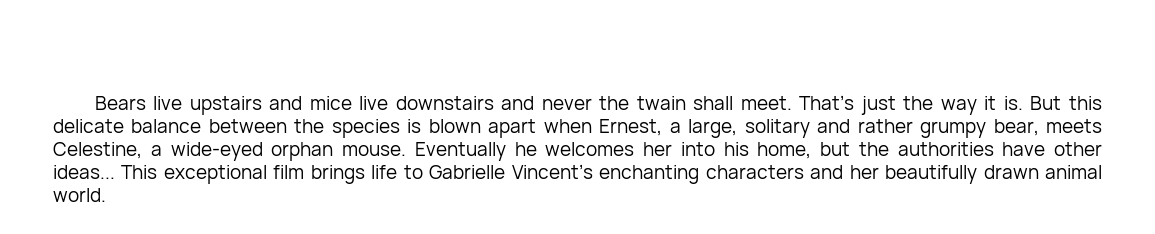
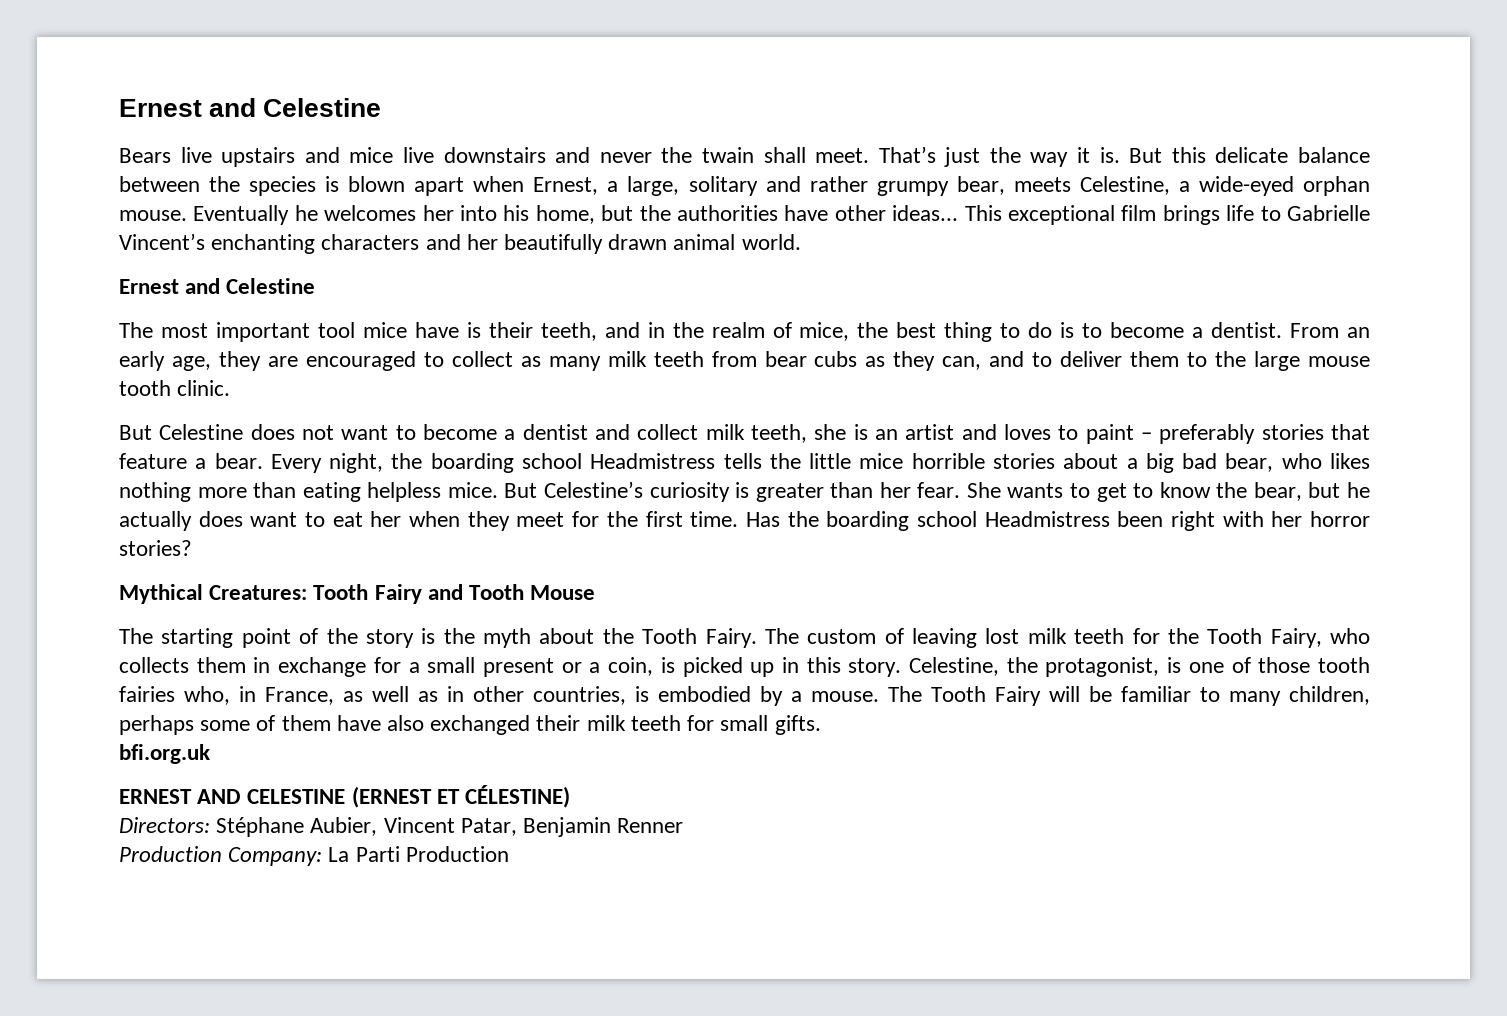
(94, 103) none -> [119,98,382,117] Ernest and Celestine //
(106, 195) none -> [119,278,316,294] [119,322,1371,342] [119,351,1370,371] [119,380,231,396] [119,424,1371,444] [119,453,1370,473] [119,481,1370,502] [119,511,1370,531] [119,540,192,556] [119,584,596,604] [119,628,1370,648] [119,657,1370,677] [119,686,1370,706] [119,715,821,735] [119,744,210,764] [119,785,571,808] [119,817,684,837] [119,846,509,866] // Ernest and Celestine // The most important tool mice have is their teeth, and in the realm of mice, the best thing to do is to become a dentist. From an early age, they are encouraged to collect as many milk teeth from bear cubs as they can, and to deliver them to the large mouse tooth clinic. // But Celestine does not want to become a dentist and collect milk teeth, she is an artist and loves to paint – preferably stories that feature a bear. Every night, the boarding school Headmistress tells the little mice horrible stories about a big bad bear, who likes nothing more than eating helpless mice. But Celestine’s curiosity is greater than her fear. She wants to get to know the bear, but he actually does want to eat her when they meet for the first time. Has the boarding school Headmistress been right with her horror stories? // Mythical Creatures: Tooth Fairy and Tooth Mouse // The starting point of the story is the myth about the Tooth Fairy. The custom of leaving lost milk teeth for the Tooth Fairy, who collects them in exchange for a small present or a coin, is picked up in this story. Celestine, the protagonist, is one of those tooth fairies who, in France, as well as in other countries, is embodied by a mouse. The Tooth Fairy will be familiar to many children, perhaps some of them have also exchanged their milk teeth for small gifts. // bfi.org.uk // ERNEST AND CELESTINE (ERNEST ET CÉLESTINE) // Directors: Stéphane Aubier, Vincent Patar, Benjamin Renner // Production Company: La Parti Production

